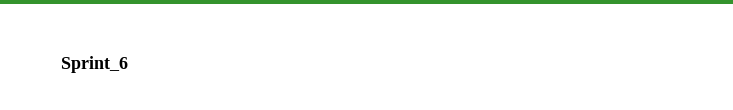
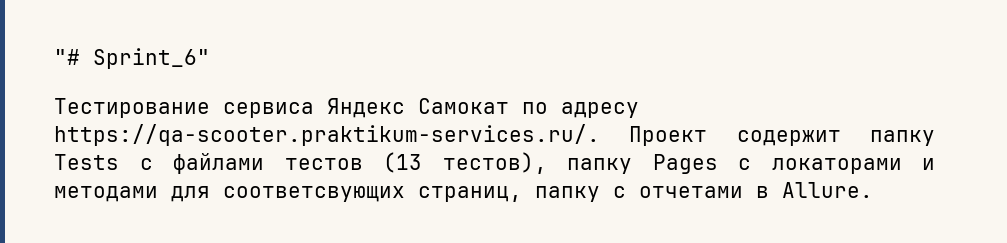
[61,56,128,73] Sprint_6 -> [54,48,210,69] [54,98,639,118] [54,124,936,146] [54,152,935,174] [54,182,873,202] "# Sprint_6" // Тестирование сервиса Яндекс Самокат по адресу https://qa-scooter.praktikum-services.ru/. Проект содержит папку Tests с файлами тестов (13 тестов), папку Pages с локаторами и методами для соответсвующих страниц, папку с отчетами в Allure.

